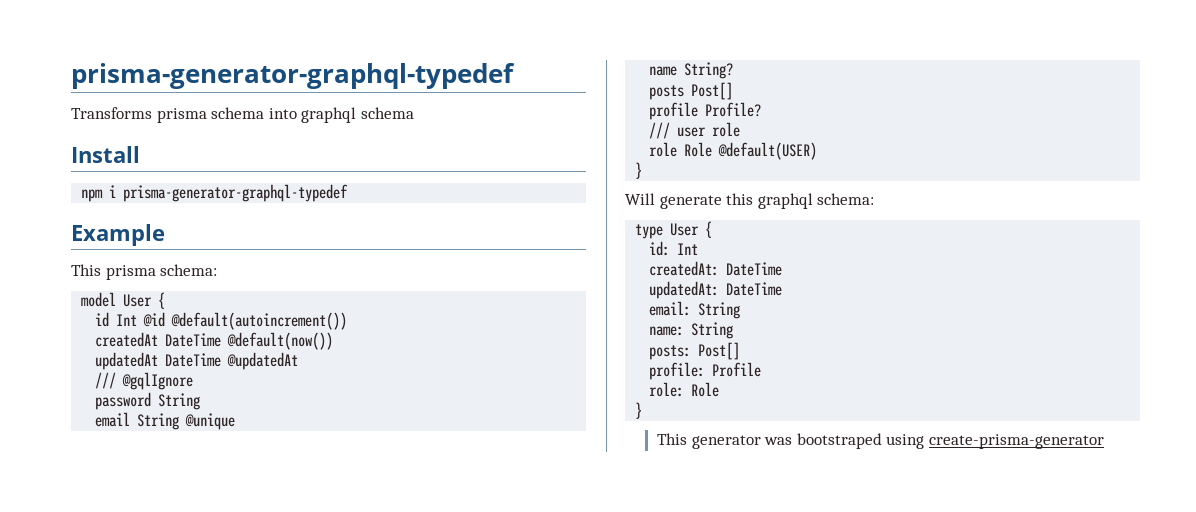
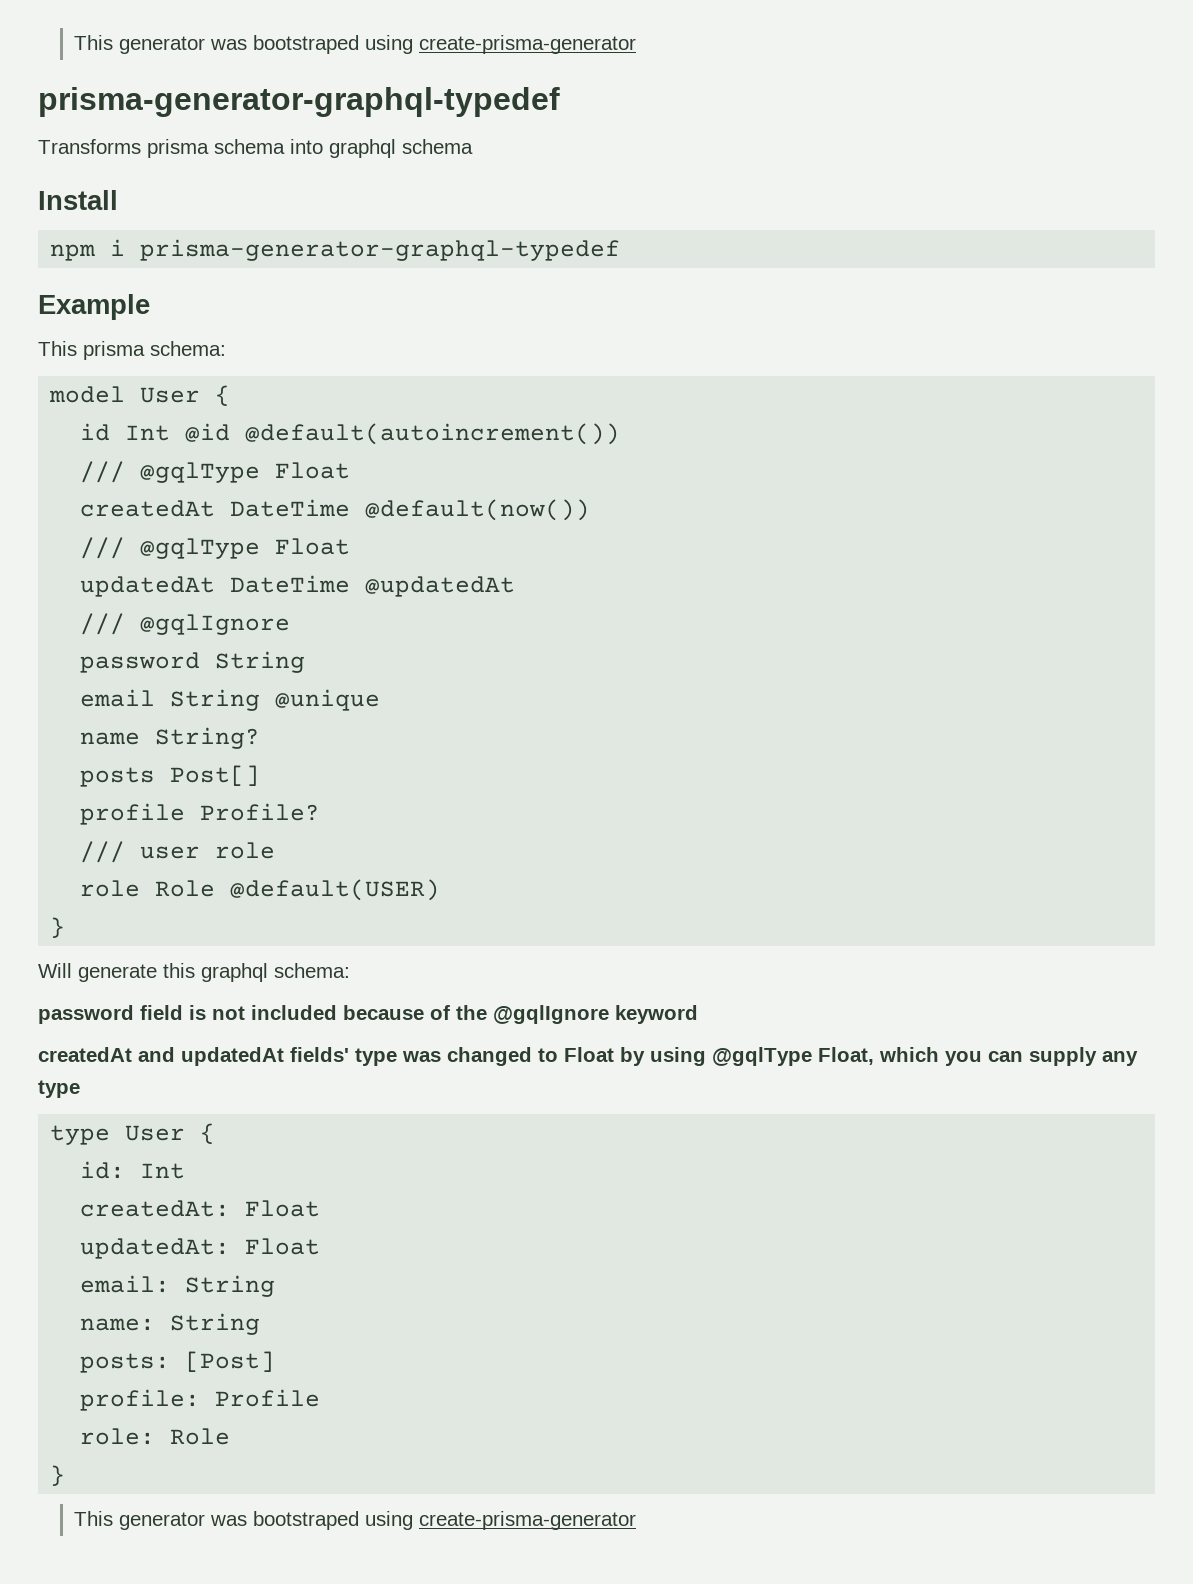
(71, 76) none -> [74,35,637,54] This generator was bootstraped using create-prisma-generator //
(348, 321) none -> [80,461,351,483] // /// @gqlType Float
(334, 341) none -> [80,537,351,559] // /// @gqlType Float
(875, 199) none -> [38,1005,698,1024] [38,1047,1138,1066] [38,1080,80,1098] // password field is not included because of the @gqlIgnore keyword // createdAt and updatedAt fields' type was changed to Float by using @gqlType Float, which you can supply any type
[726,262,783,276] DateTime -> [245,1200,321,1217] Float
[726,282,783,296] DateTime -> [245,1238,321,1255] Float
[698,342,741,360] Post[] -> [185,1351,276,1372] [Post]

